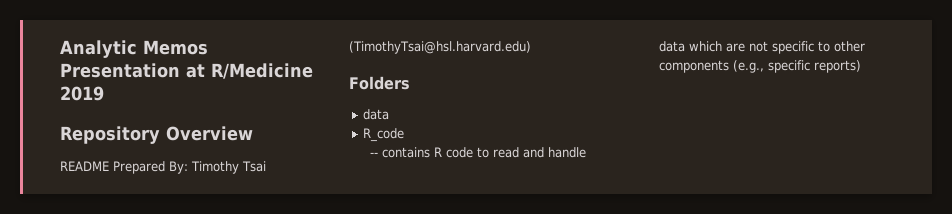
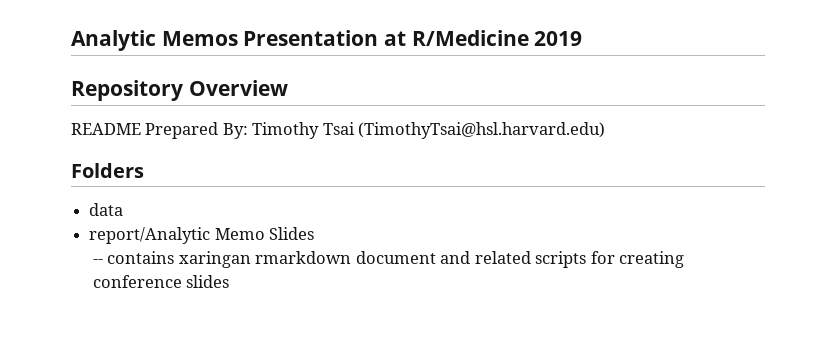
[362,128,404,142] R_code -> [89,227,315,244] report/Analytic Memo Slides
[433,147,586,158] [658,41,865,54] [658,60,861,73] R code to read and handle data which are not specific to other components (e.g., specific reports) -> [178,251,684,268] [92,275,230,288] xaringan rmarkdown document and related scripts for creating conference slides

